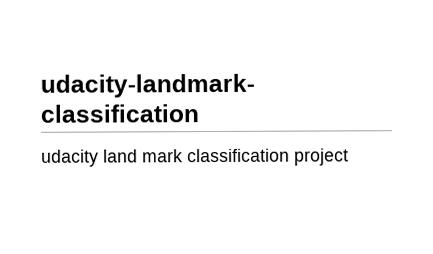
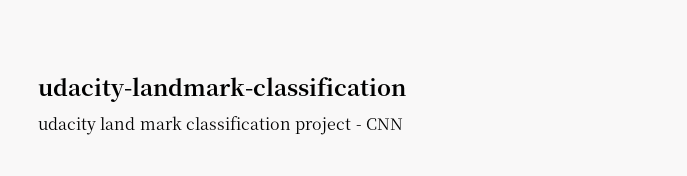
(349, 157) none -> [355,118,403,130] - CNN

